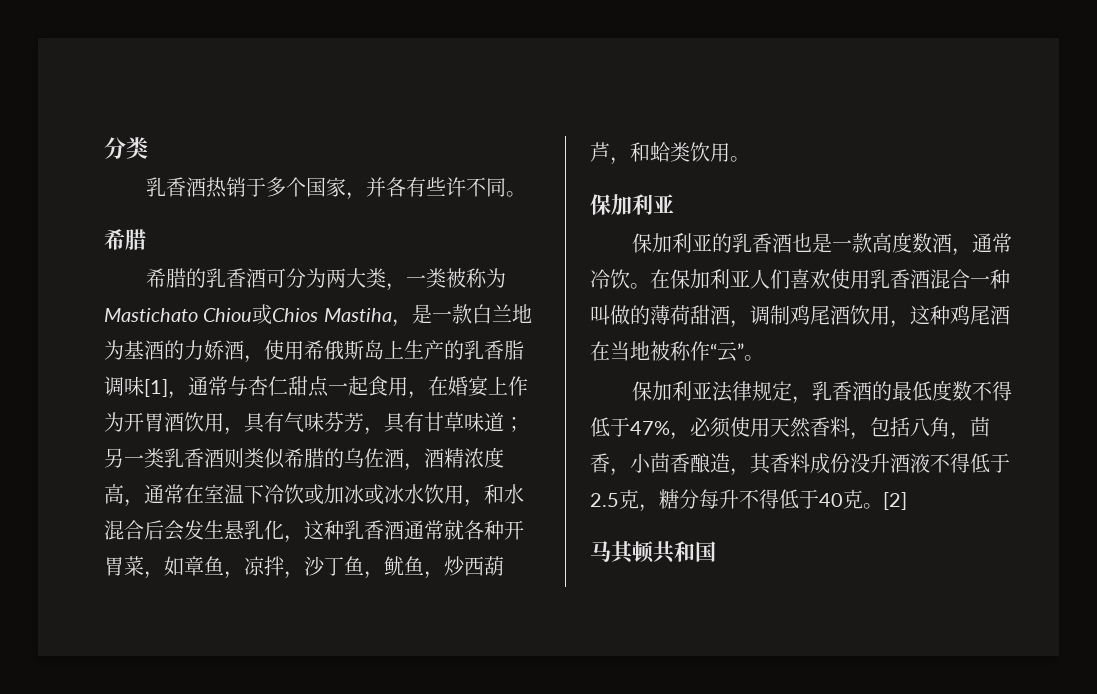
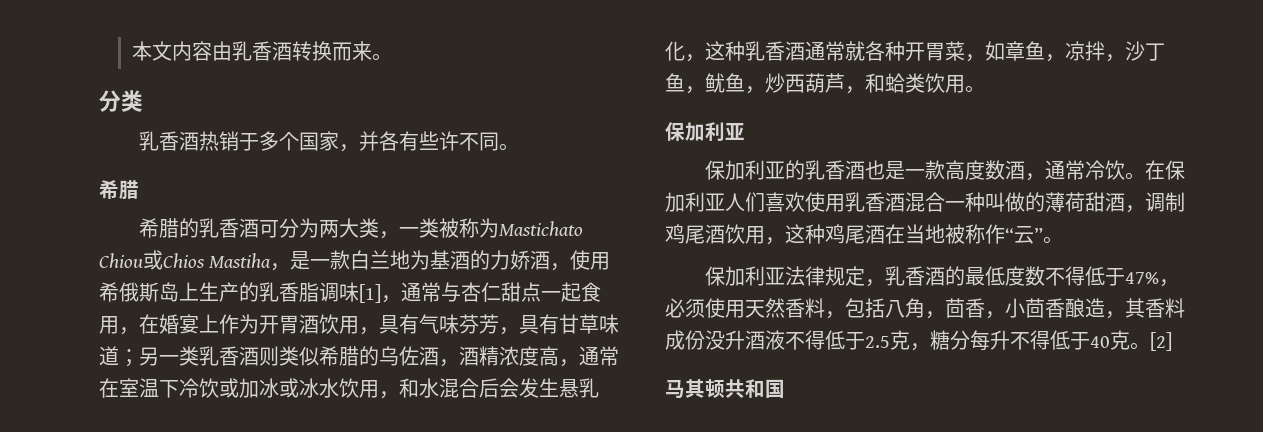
(104, 148) none -> [131,41,392,61] 本文内容由乳香酒转换而来。 //

